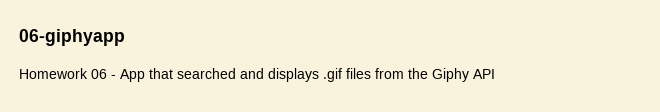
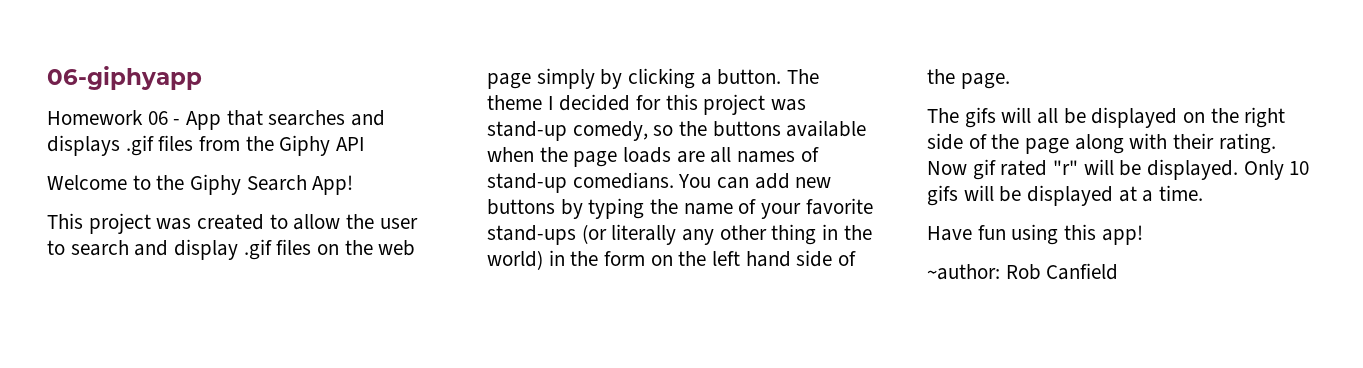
[177,68,236,79] searched -> [268,110,346,126] searches
(495, 74) none -> [47,174,354,195] [47,213,418,234] [47,239,416,260] [487,68,820,89] [487,94,807,115] [487,120,867,141] [487,147,819,167] [487,172,832,193] [487,198,873,219] [487,224,872,245] [487,250,857,270] [927,69,1010,89] [927,107,1286,128] [927,133,1276,154] [927,159,1310,180] [927,185,1204,206] [927,224,1143,245] [927,263,1119,280] // Welcome to the Giphy Search App! // This project was created to allow the user to search and display .gif files on the web page simply by clicking a button. The theme I decided for this project was stand-up comedy, so the buttons available when the page loads are all names of stand-up comedians. You can add new buttons by typing the name of your favorite stand-ups (or literally any other thing in the world) in the form on the left hand side of the page. // The gifs will all be displayed on the right side of the page along with their rating. Now gif rated "r" will be displayed. Only 10 gifs will be displayed at a time. // Have fun using this app! // ~author: Rob Canfield

